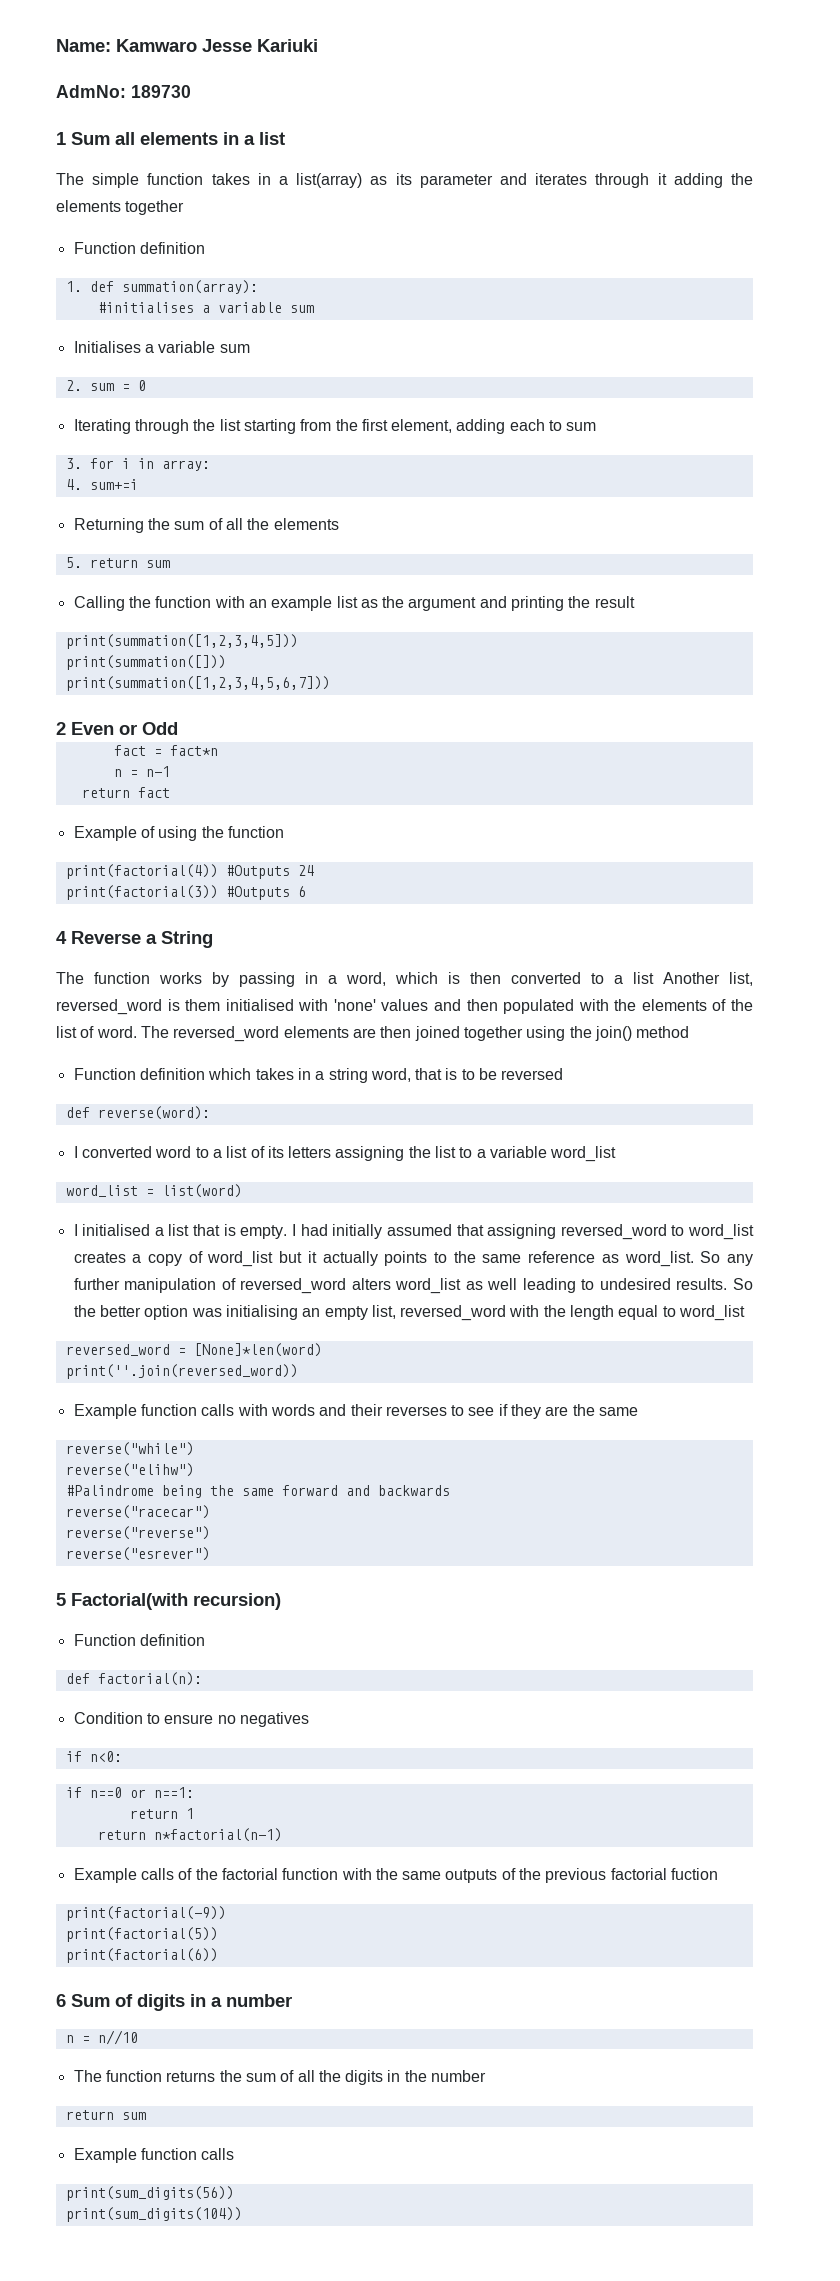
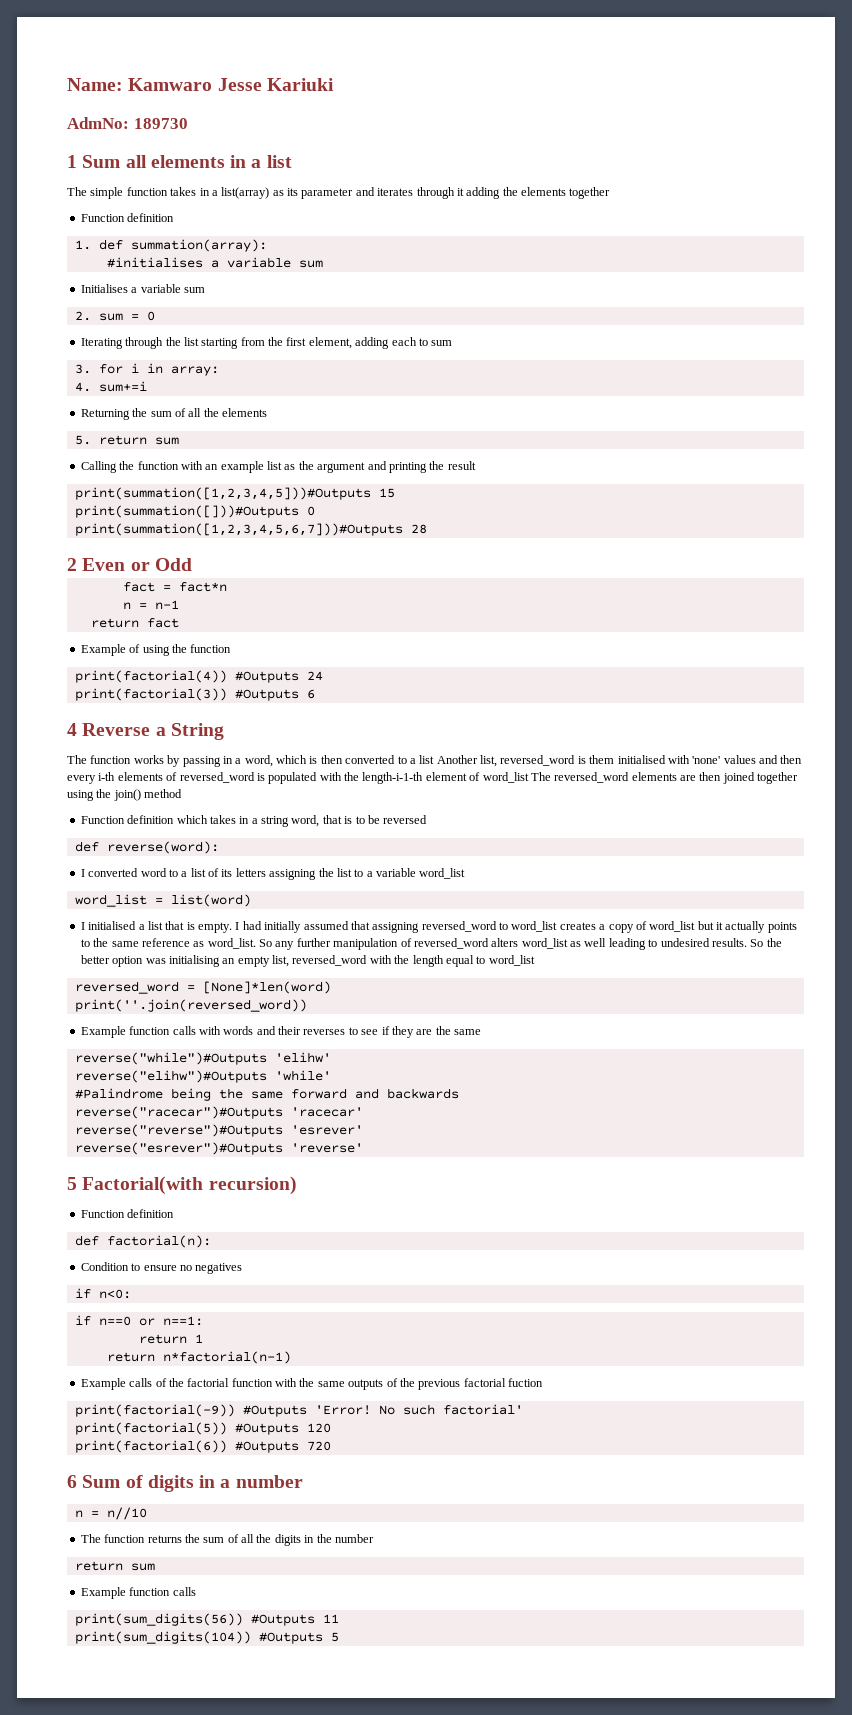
[65,634,298,649] [65,655,226,670] [65,676,330,691] print(summation([1,2,3,4,5])) // print(summation([])) // print(summation([1,2,3,4,5,6,7])) -> [74,487,395,500] [74,505,315,518] [74,523,427,536] print(summation([1,2,3,4,5]))#Outputs 15 // print(summation([]))#Outputs 0 // print(summation([1,2,3,4,5,6,7]))#Outputs 28
[503,999,753,1014] [56,1026,137,1038] populated with the elements of the list of word. -> [67,772,529,784] every i-th elements of reversed_word is populated with the length-i-1-th element of word_list
[65,1442,194,1456] [65,1463,194,1477] reverse("while") // reverse("elihw") -> [74,1052,331,1065] [74,1070,331,1083] reverse("while")#Outputs 'elihw' // reverse("elihw")#Outputs 'while'
[65,1505,210,1519] [65,1526,210,1540] [65,1547,210,1561] reverse("racecar") // reverse("reverse") // reverse("esrever") -> [74,1106,363,1119] [74,1124,363,1137] [74,1142,363,1155] reverse("racecar")#Outputs 'racecar' // reverse("reverse")#Outputs 'esrever' // reverse("esrever")#Outputs 'reverse'
(226, 1913) none -> [242,1404,523,1417] #Outputs 'Error! No such factorial'
(218, 1934) none -> [234,1423,331,1435] #Outputs 120
(218, 1955) none -> [234,1441,331,1453] #Outputs 720
(234, 2193) none -> [250,1614,339,1626] #Outputs 11
(242, 2214) none -> [258,1632,339,1644] #Outputs 5

